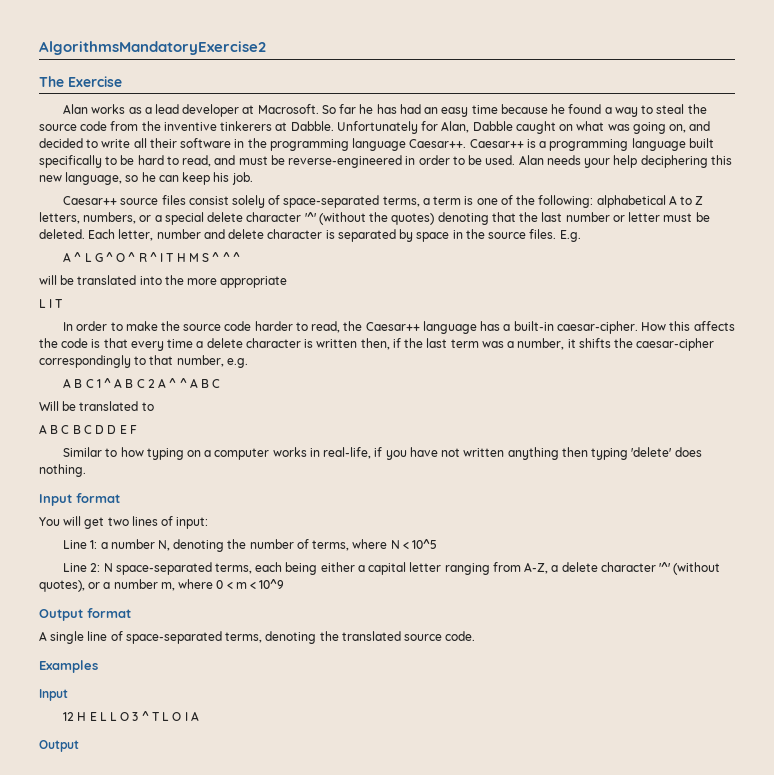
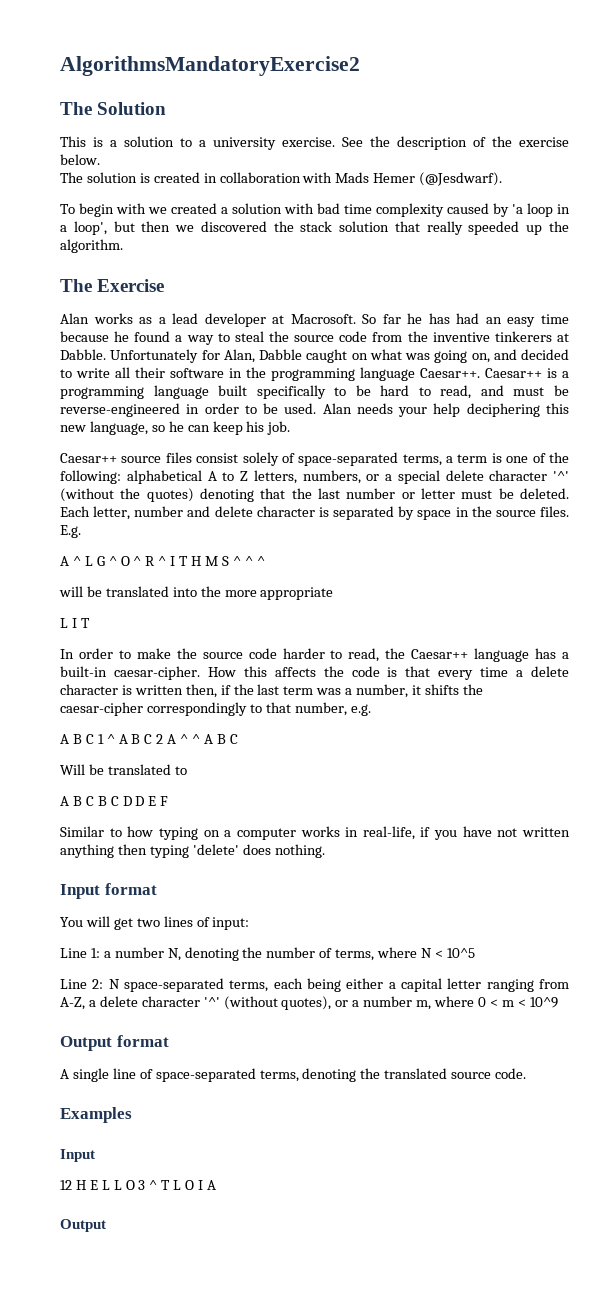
(266, 48) none -> [60,102,167,115] [60,136,569,150] [60,154,100,165] [60,172,503,186] [60,203,570,217] [60,221,569,235] [60,239,123,253] // The Solution // This is a solution to a university exercise. See the description of the exercise below. // The solution is created in collaboration with Mads Hemer (@Jesdwarf). // To begin with we created a solution with bad time complexity caused by 'a loop in a loop', but then we discovered the stack solution that really speeded up the algorithm.

